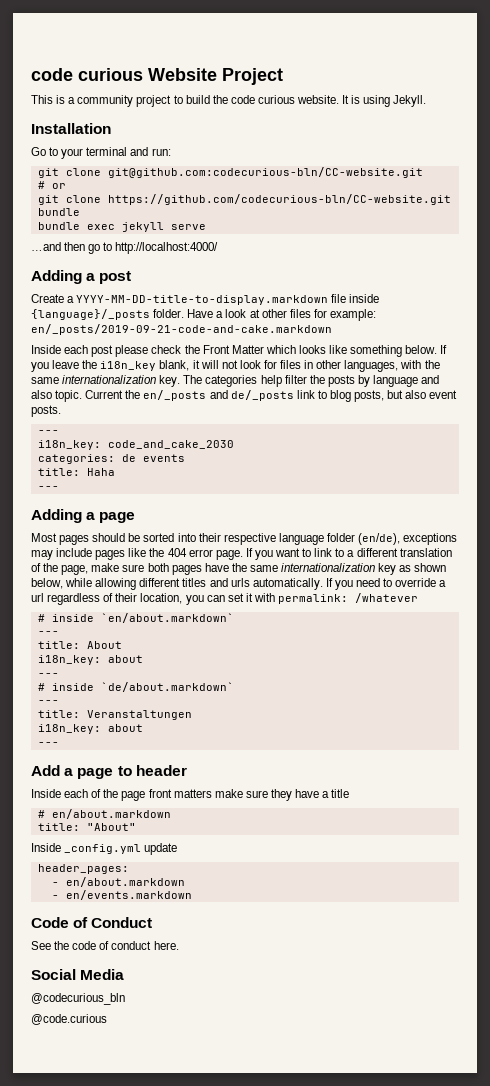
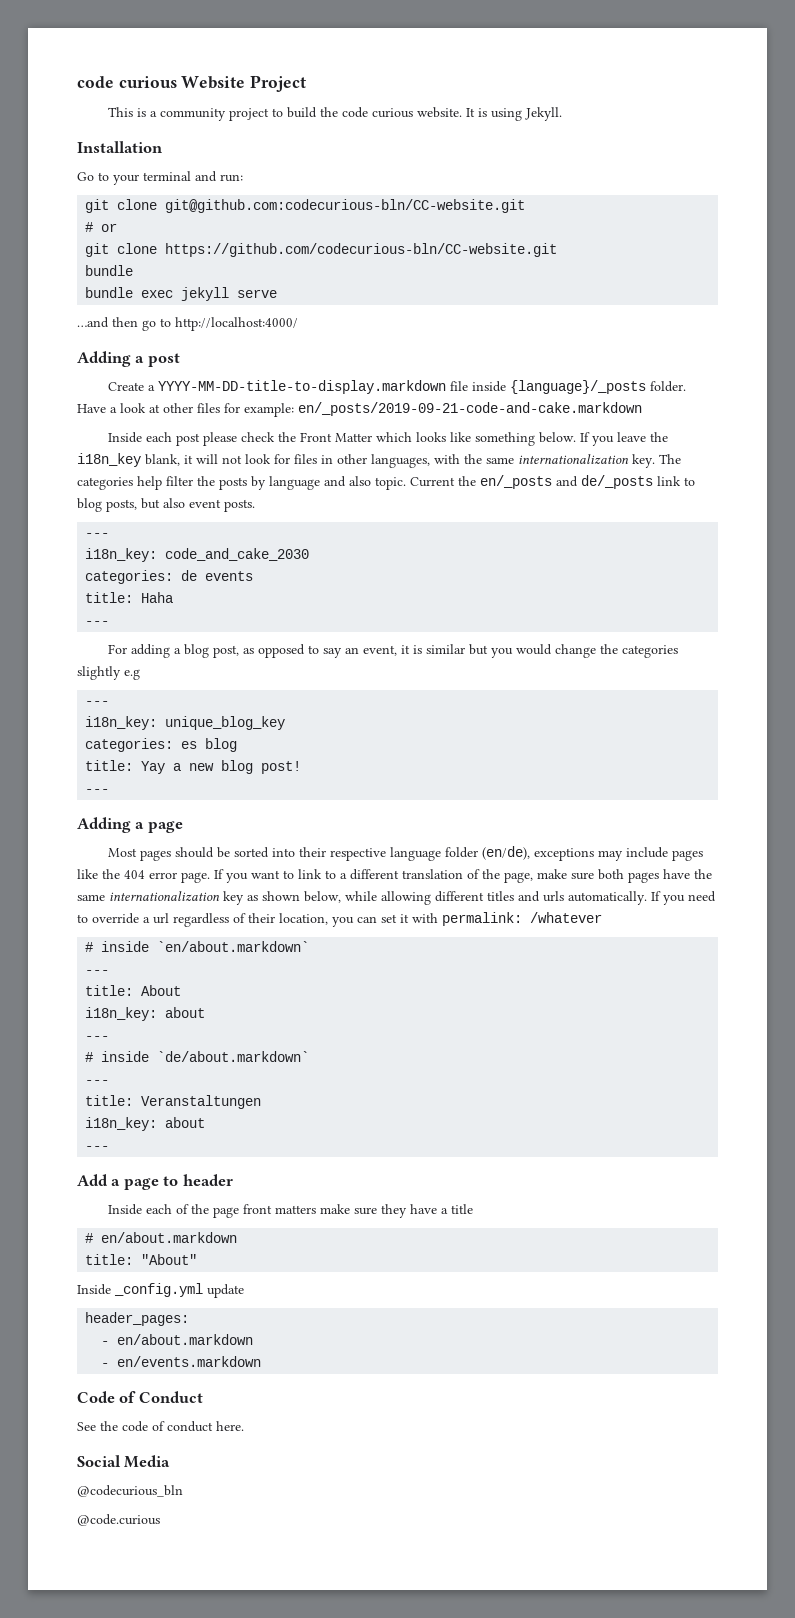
(59, 488) none -> [108,644,679,658] [77,666,140,680] [85,701,110,705] [85,716,286,730] [85,738,238,752] [85,760,302,774] [85,789,110,793] // For adding a blog post, as opposed to say an event, it is similar but you would change the categories slightly e.g // --- // i18n_key: unique_blog_key // categories: es blog // title: Yay a new blog post! // ---

